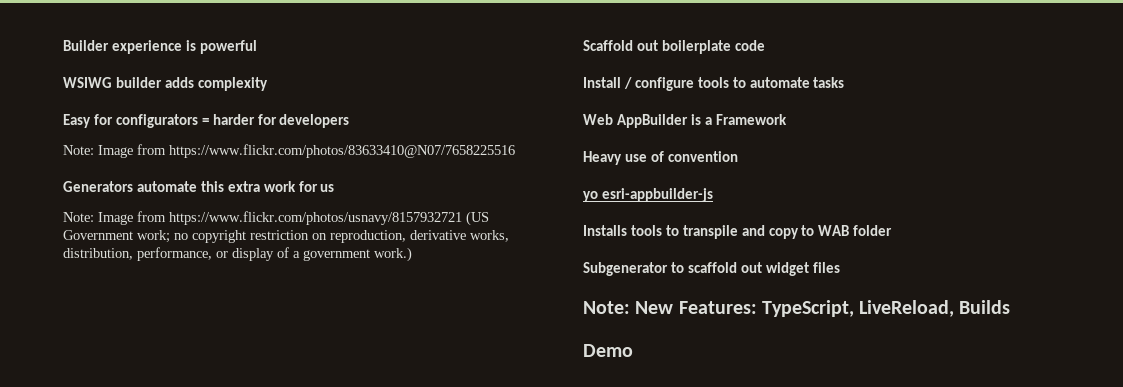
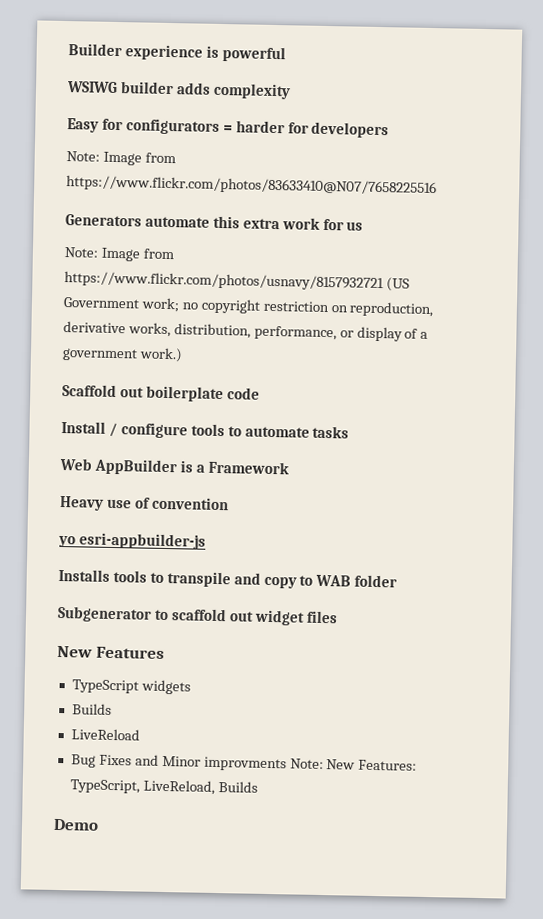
(840, 267) none -> [57,645,165,659] [71,679,191,695] [71,703,112,715] [70,728,140,741] [70,754,287,772] New Features // TypeScript widgets // Builds // LiveReload // Bug Fixes and Minor improvments

